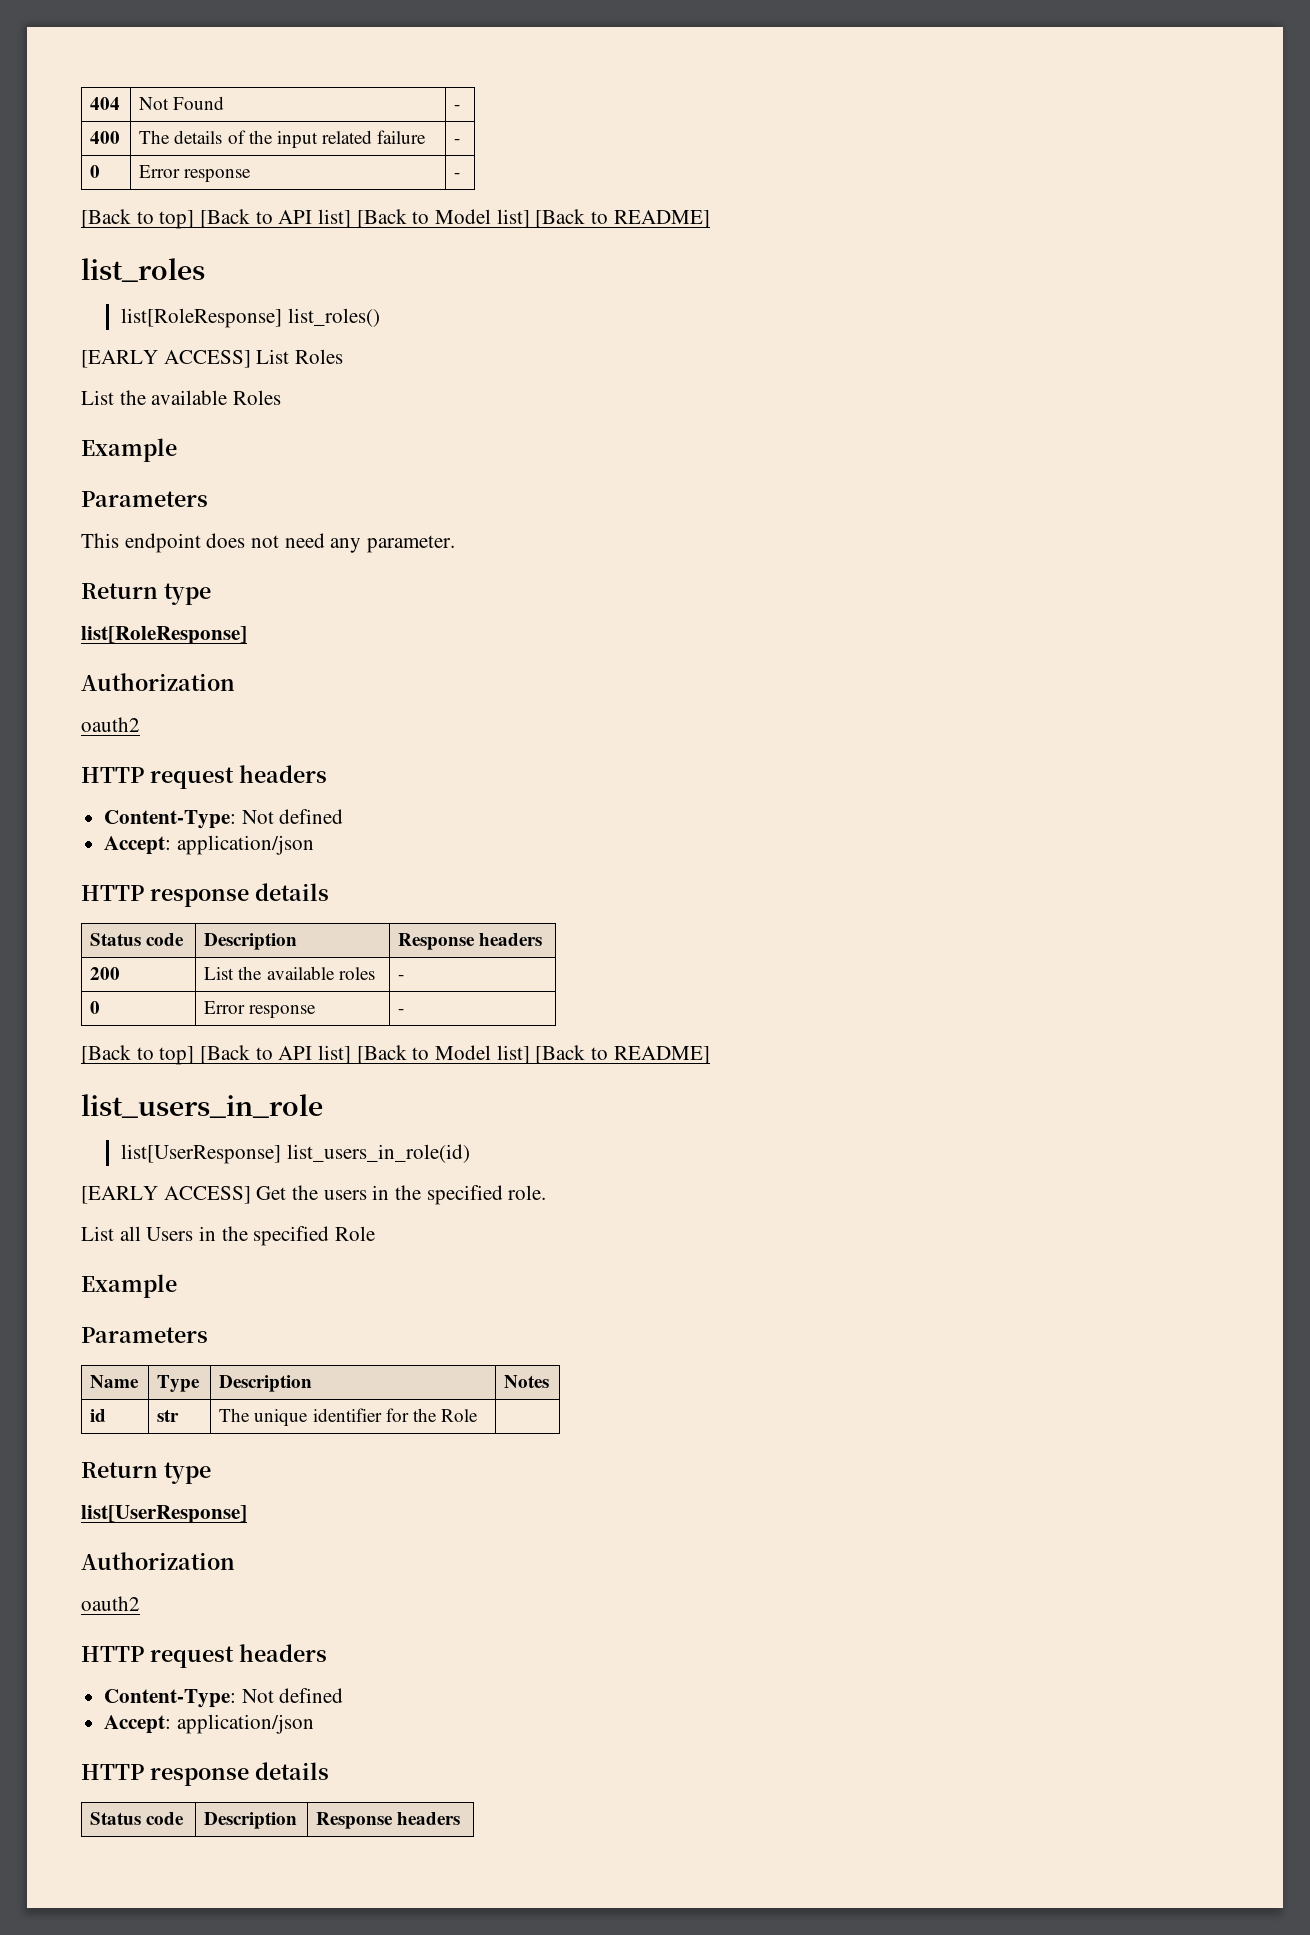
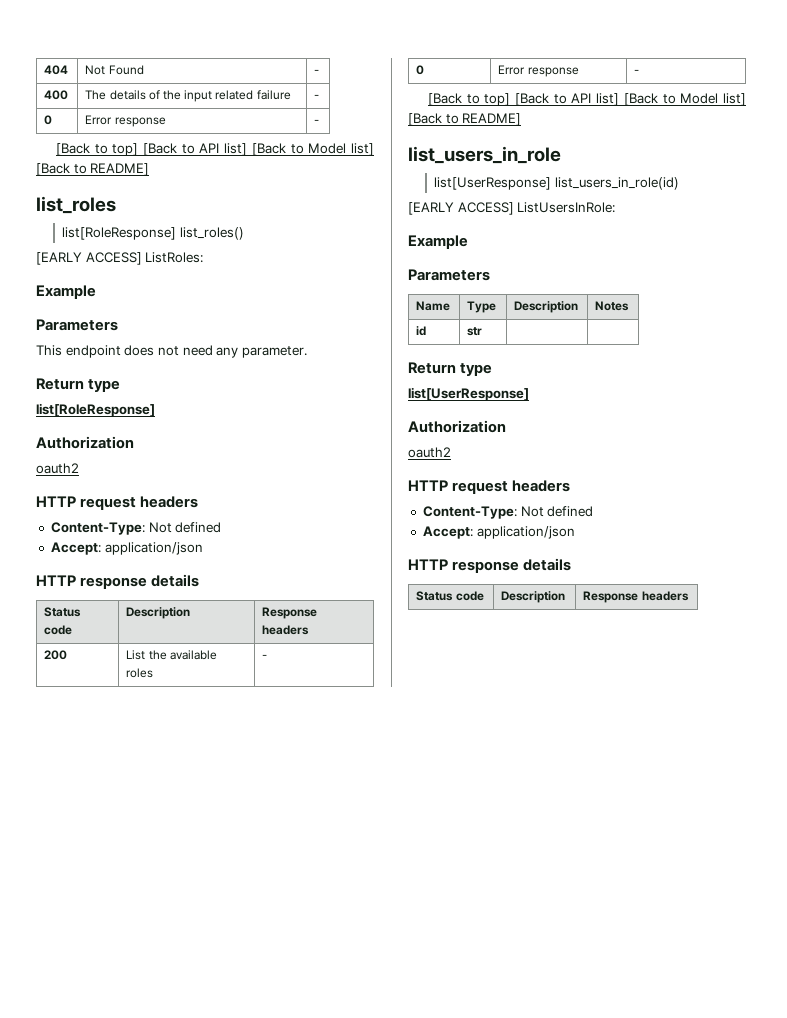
[256,349,344,364] [81,390,282,405] List Roles // List the available Roles -> [145,252,204,263] ListRoles:
[256,1185,547,1205] [81,1226,376,1246] Get the users in the specified role. // List all Users in the specified Role -> [517,202,616,213] ListUsersInRole:
[219,1408,478,1426] The unique identifier for the Role -> (483, 331) none

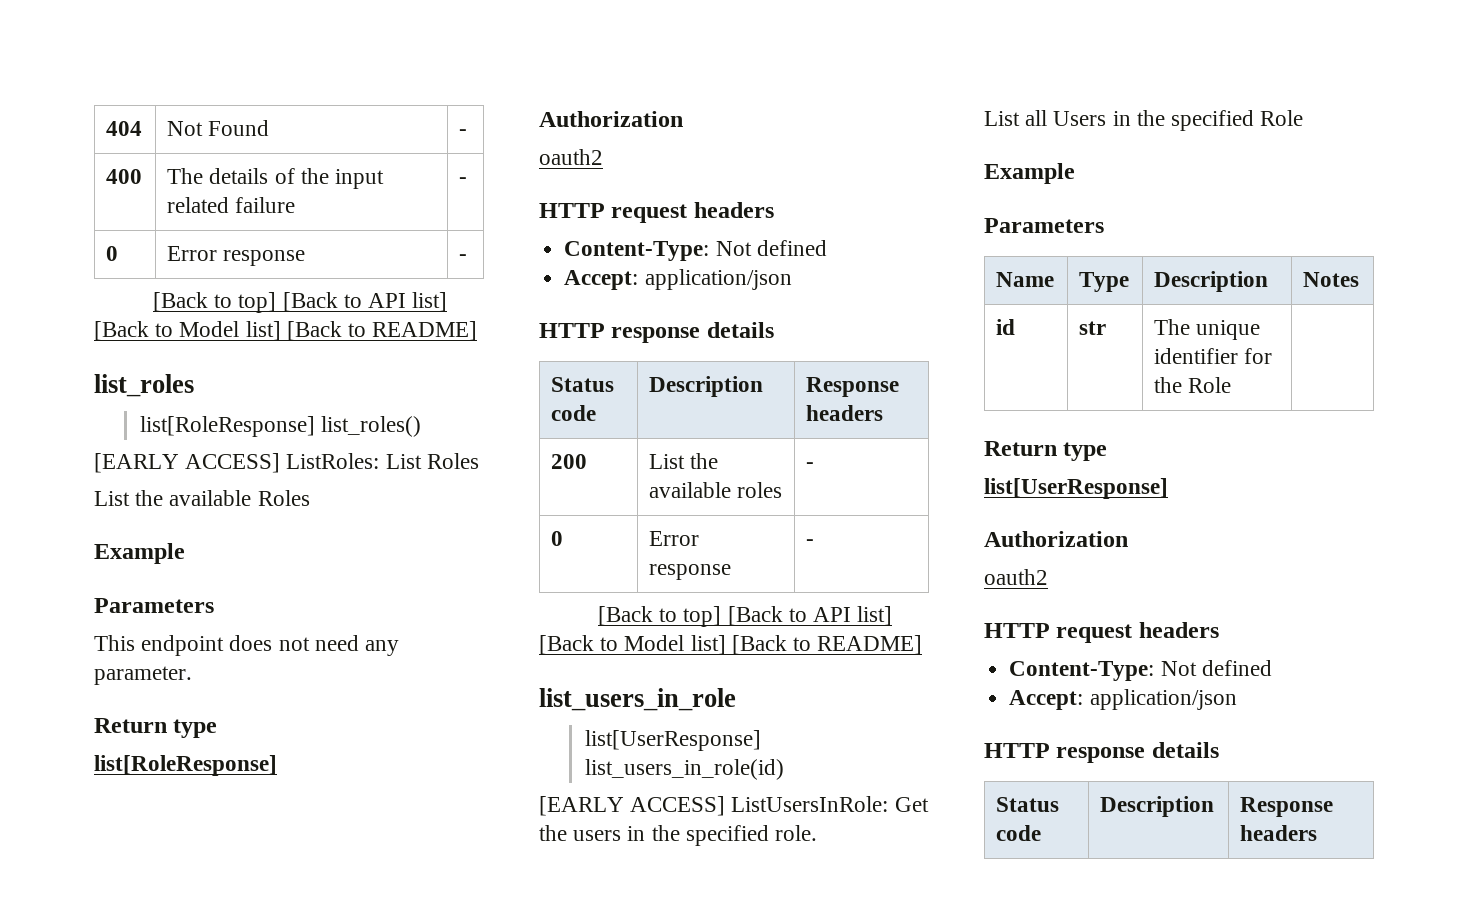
(204, 257) none -> [385,453,479,469] [94,490,310,506] List Roles // List the available Roles
(616, 207) none -> [894,797,929,812] [539,825,818,846] [984,110,1304,131] Get the users in the specified role. // List all Users in the specified Role
(483, 331) none -> [1154,319,1261,340] [1154,348,1273,364] [1154,377,1232,393] The unique identifier for the Role

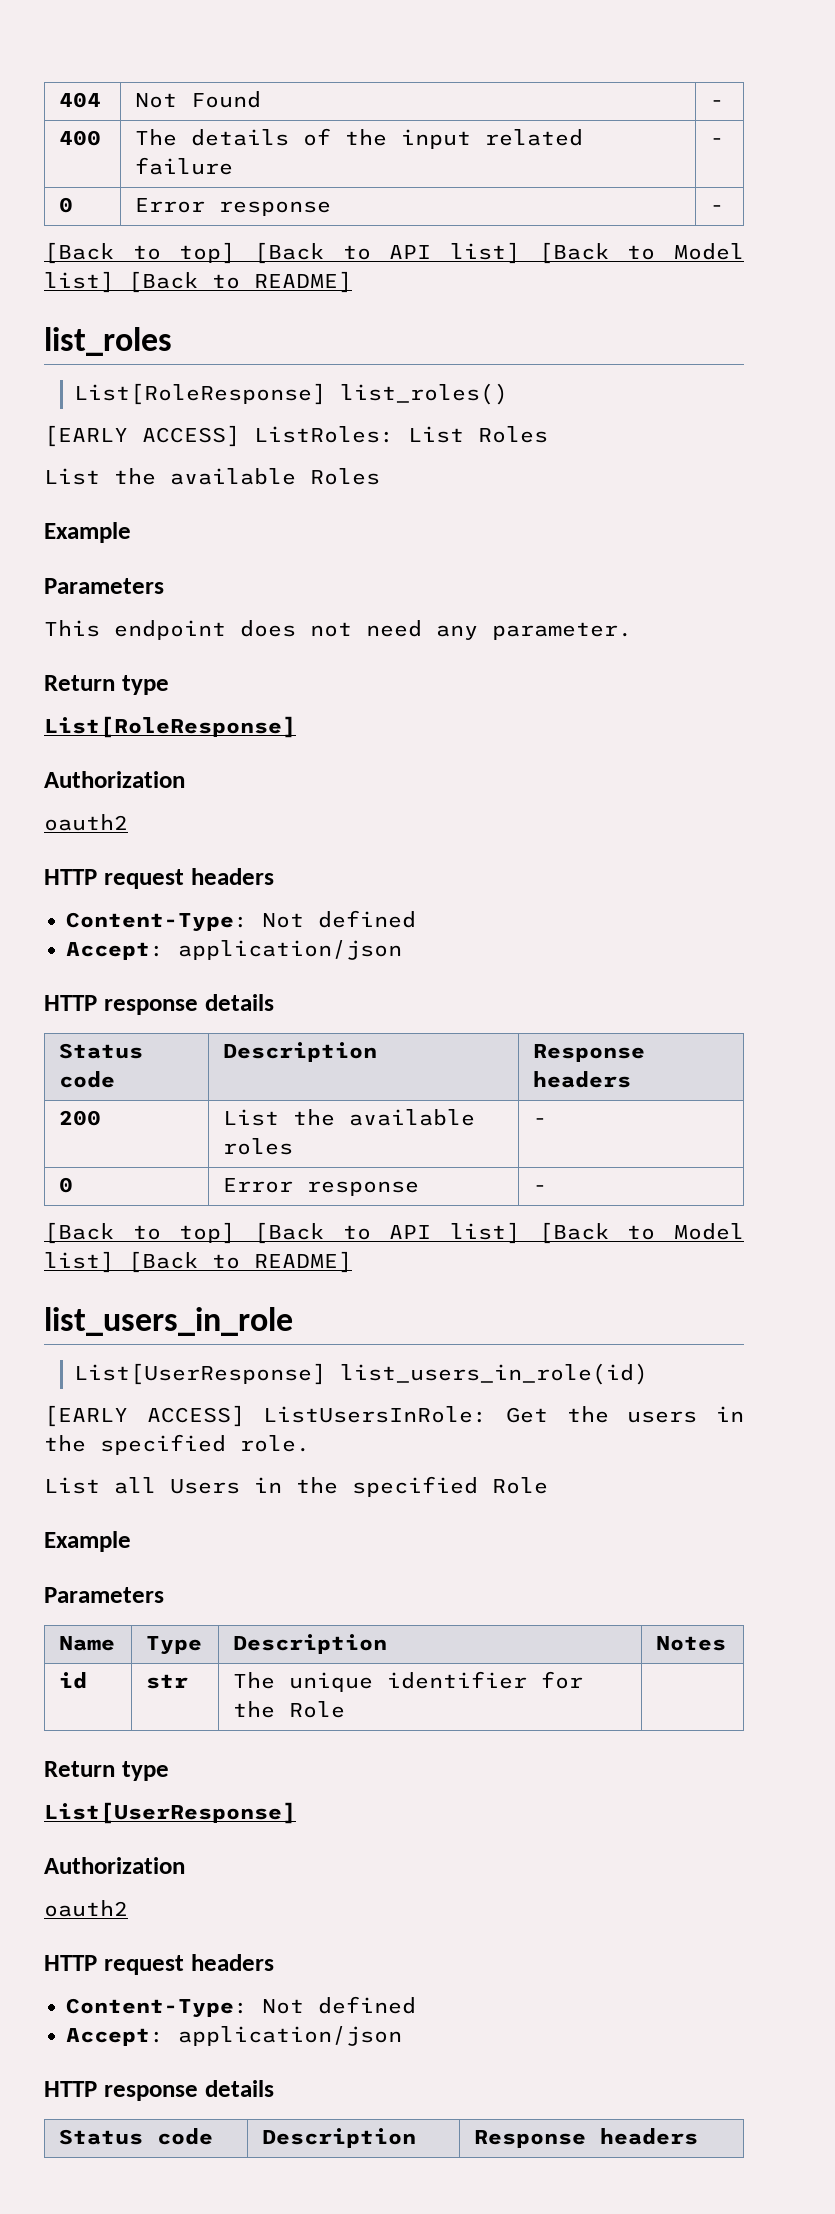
[139,416,315,437] list[RoleResponse] -> [73,383,326,405] List[RoleResponse]
[94,755,277,776] list[RoleResponse] -> [44,716,296,738] List[RoleResponse]
[584,730,761,751] list[UserResponse] -> [73,1363,326,1385] List[UserResponse]
[984,478,1168,499] list[UserResponse] -> [44,1802,296,1824] List[UserResponse]

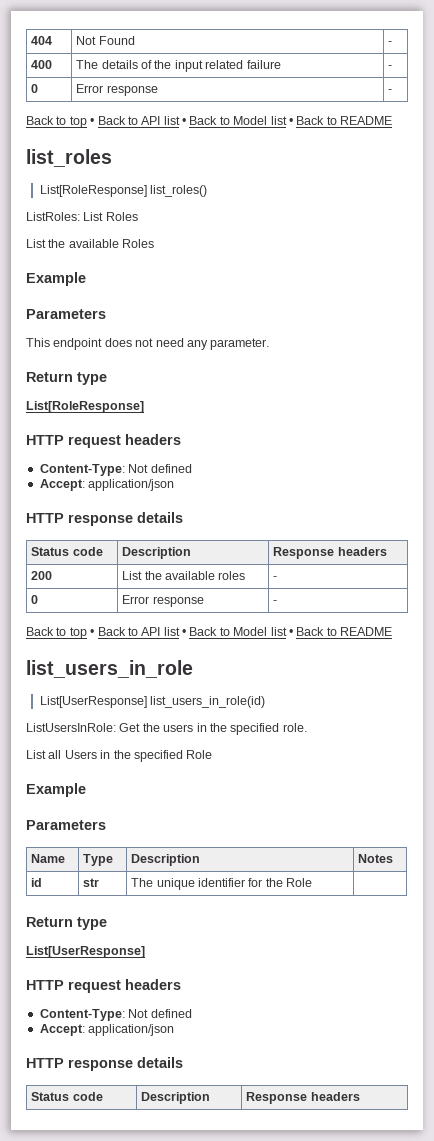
[44,242,744,264] [44,271,352,293] [Back to top] [Back to API list] [Back to Model list] [Back to README] -> [26,116,392,128] Back to top • Back to API list • Back to Model list • Back to README
[44,425,240,447] [EARLY ACCESS] -> (208, 191) none
[44,771,185,788] [44,814,128,831] // Authorization // oauth2 -> (144, 407) none
[44,1222,744,1244] [44,1251,352,1273] [Back to top] [Back to API list] [Back to Model list] [Back to README] -> [26,627,392,639] Back to top • Back to API list • Back to Model list • Back to README
[44,1405,245,1427] [EARLY ACCESS] -> (266, 702) none
[44,1857,185,1874] [44,1900,128,1917] // Authorization // oauth2 -> (145, 952) none

